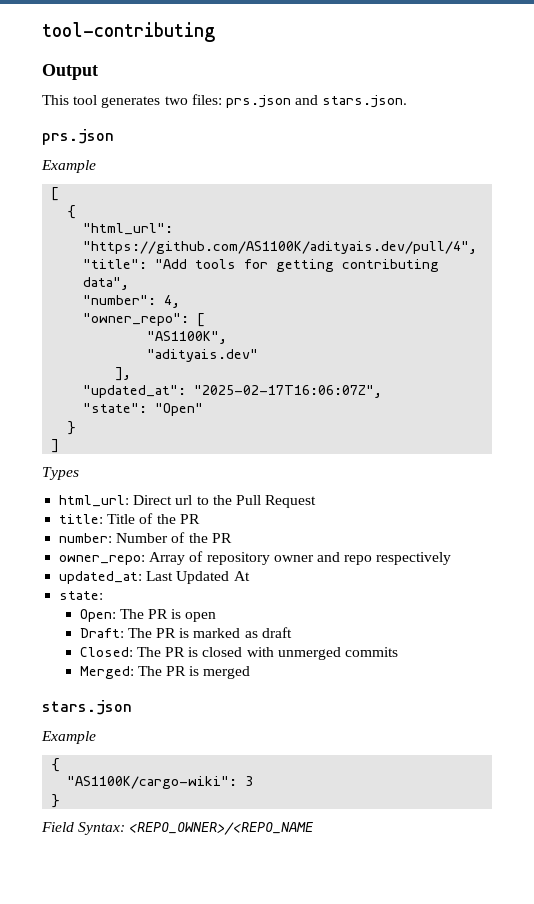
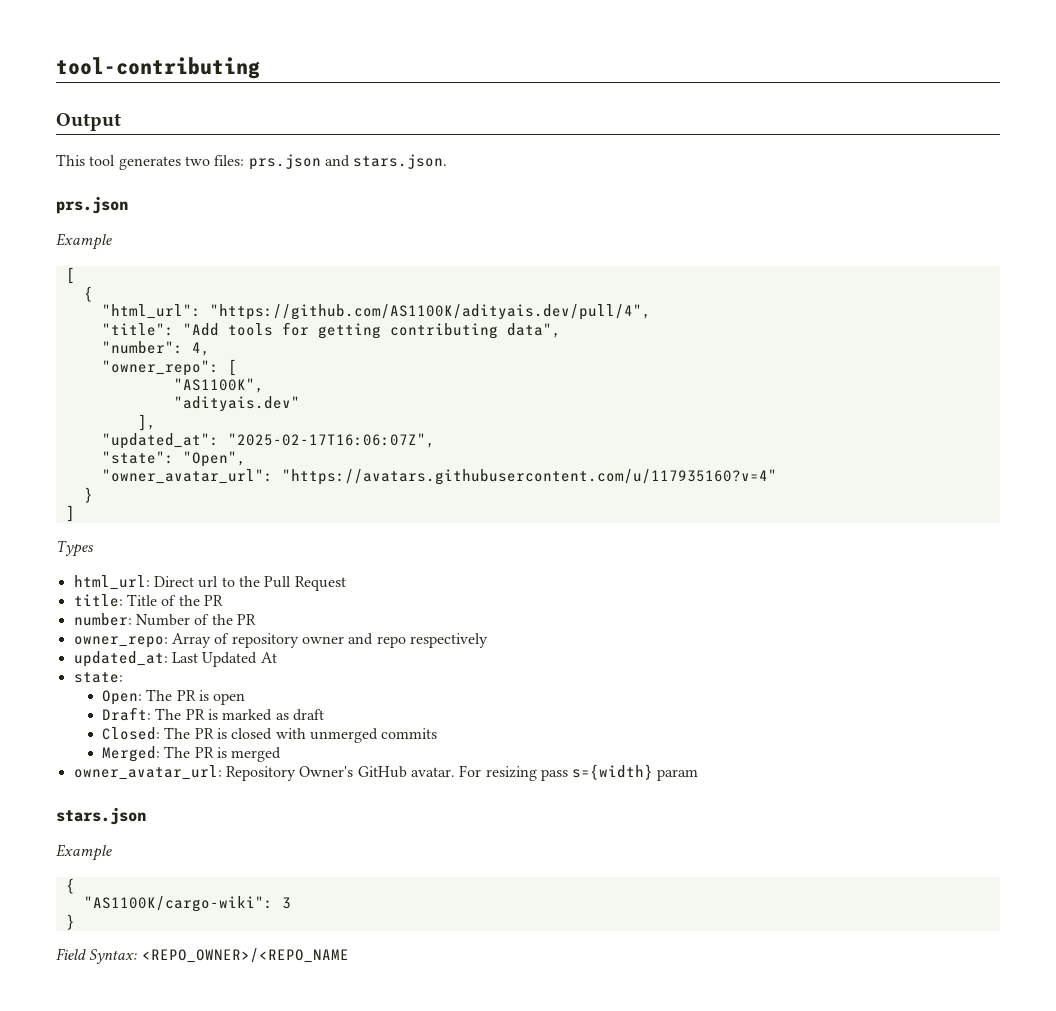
[155,403,204,416] "Open" -> [182,451,246,467] [101,469,777,485] "Open", // "owner_avatar_url": "https://avatars.githubusercontent.com/u/117935160?v=4"
(251, 672) none -> [73,764,699,781] // owner_avatar_url: Repository Owner's GitHub avatar. For resizing pass s={width} param

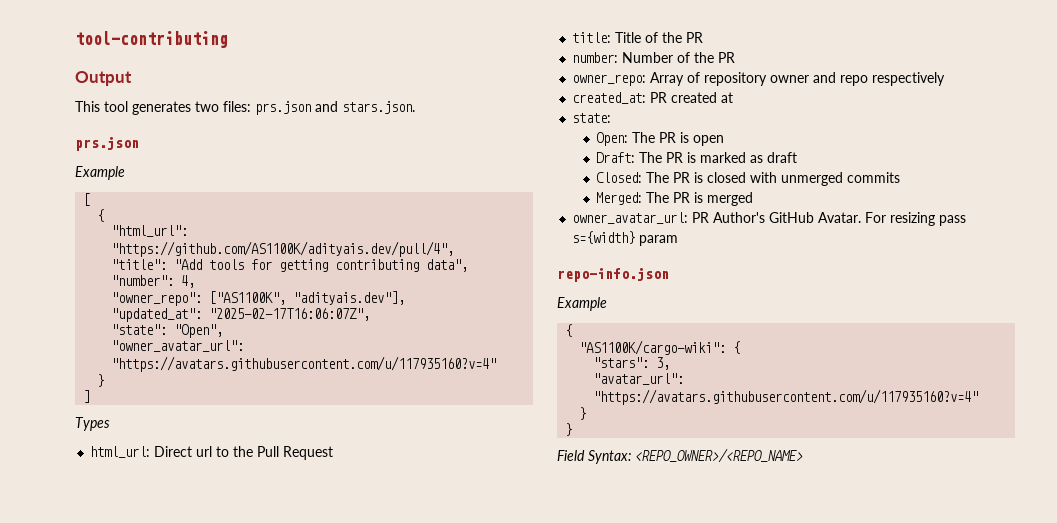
[227,359,237,376] [173,378,264,393] [173,396,300,412] [137,414,156,431] [ // "AS1100K", // "adityais.dev" // ], -> [209,291,406,305] ["AS1100K", "adityais.dev"],
[73,651,277,667] updated_at: Last Updated At -> [572,92,734,104] created_at: PR created at
[225,766,455,781] Repository Owner's GitHub avatar. -> [692,212,862,223] PR Author's GitHub Avatar.
[56,807,146,825] stars.json -> [557,268,669,282] repo-info.json
[281,897,291,909] 3 -> [733,341,741,354] [593,357,671,370] [593,373,685,385] [593,389,979,405] [579,407,587,420] { // "stars": 3, // "avatar_url": "https://avatars.githubusercontent.com/u/117935160?v=4" // }
[141,948,349,963] <REPO_OWNER>/<REPO_NAME -> [635,448,803,463] <REPO_OWNER>/<REPO_NAME>

